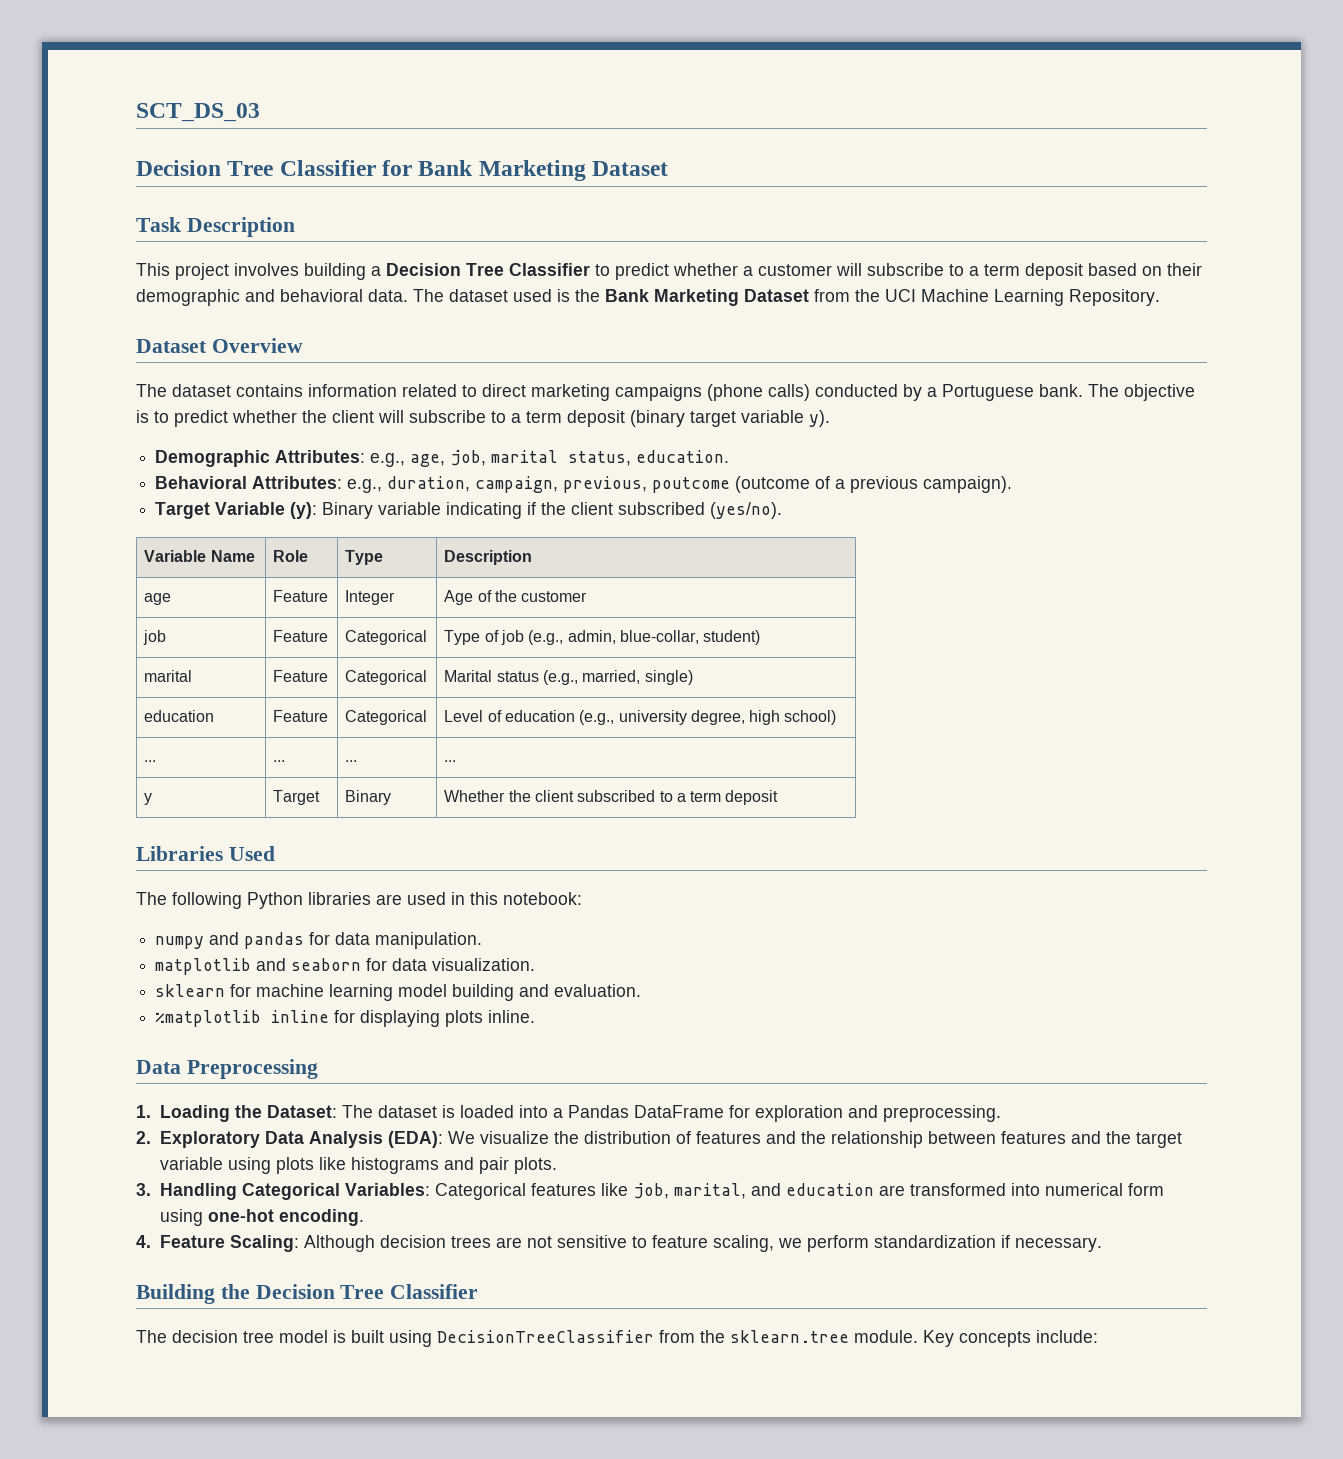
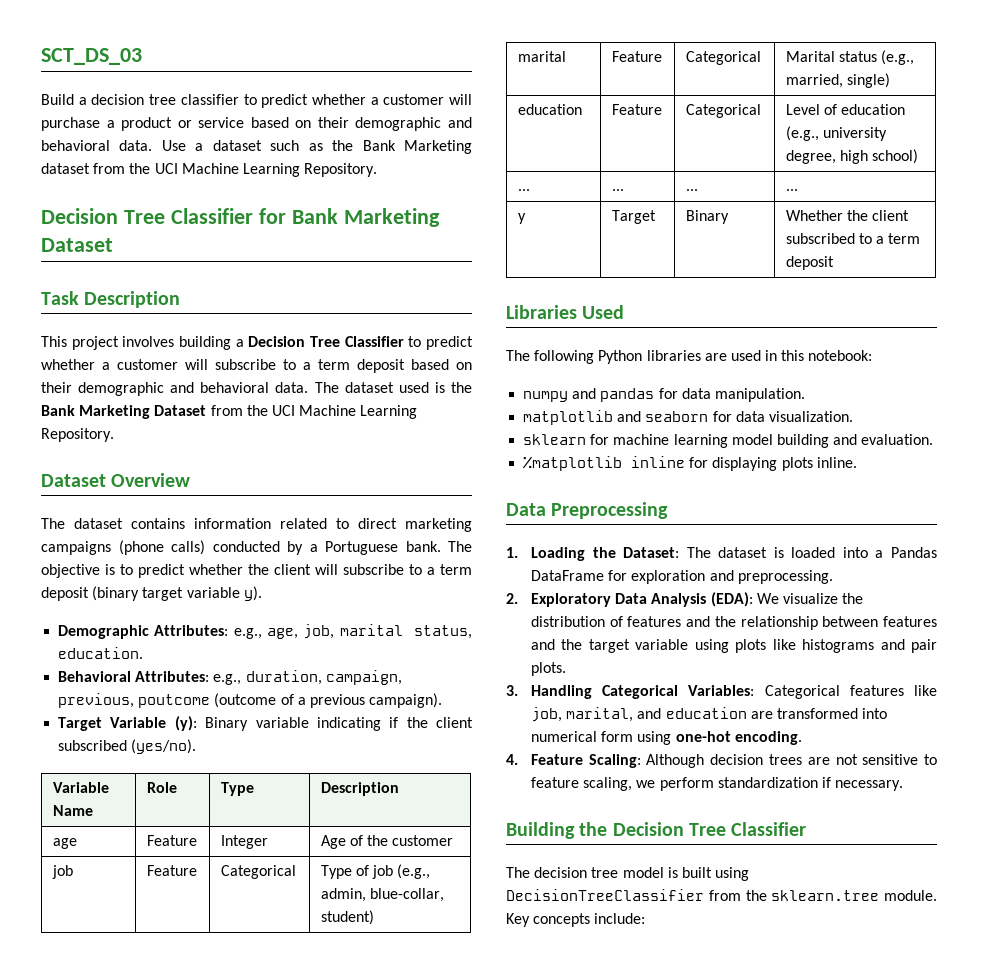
(260, 112) none -> [41,94,472,108] [41,117,472,131] [41,140,473,154] [41,163,378,177] // Build a decision tree classifier to predict whether a customer will purchase a product or service based on their demographic and behavioral data. Use a dataset such as the Bank Marketing dataset from the UCI Machine Learning Repository.

